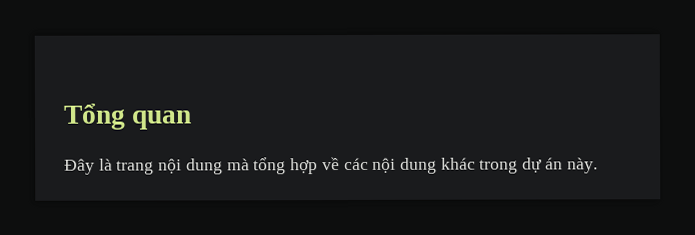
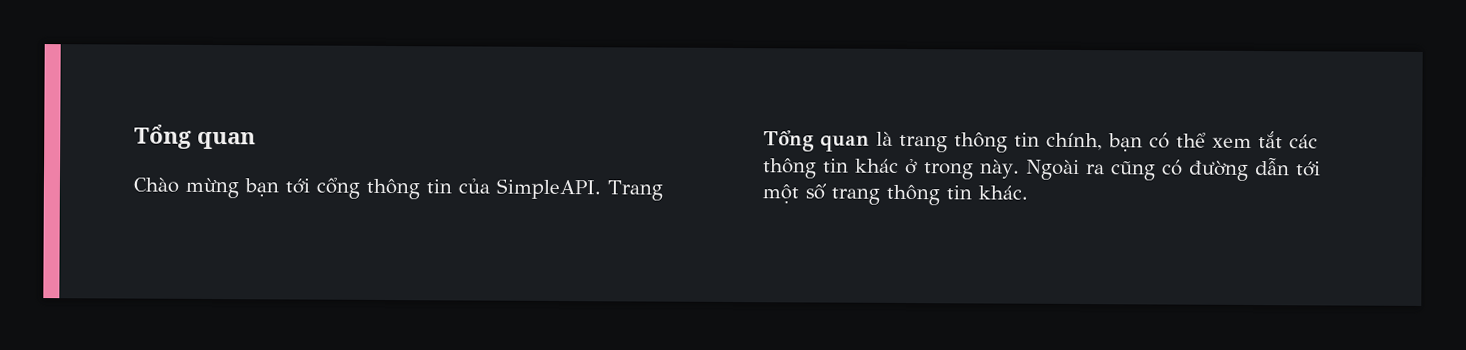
[64,157,598,175] Đây là trang nội dung mà tổng hợp về các nội dung khác trong dự án này. -> [133,177,663,201] [763,130,1318,153] [762,157,1321,181] [762,183,1028,206] Chào mừng bạn tới cổng thông tin của SimpleAPI. Trang Tổng quan là trang thông tin chính, bạn có thể xem tắt các thông tin khác ở trong này. Ngoài ra cũng có đường dẫn tới một số trang thông tin khác.

